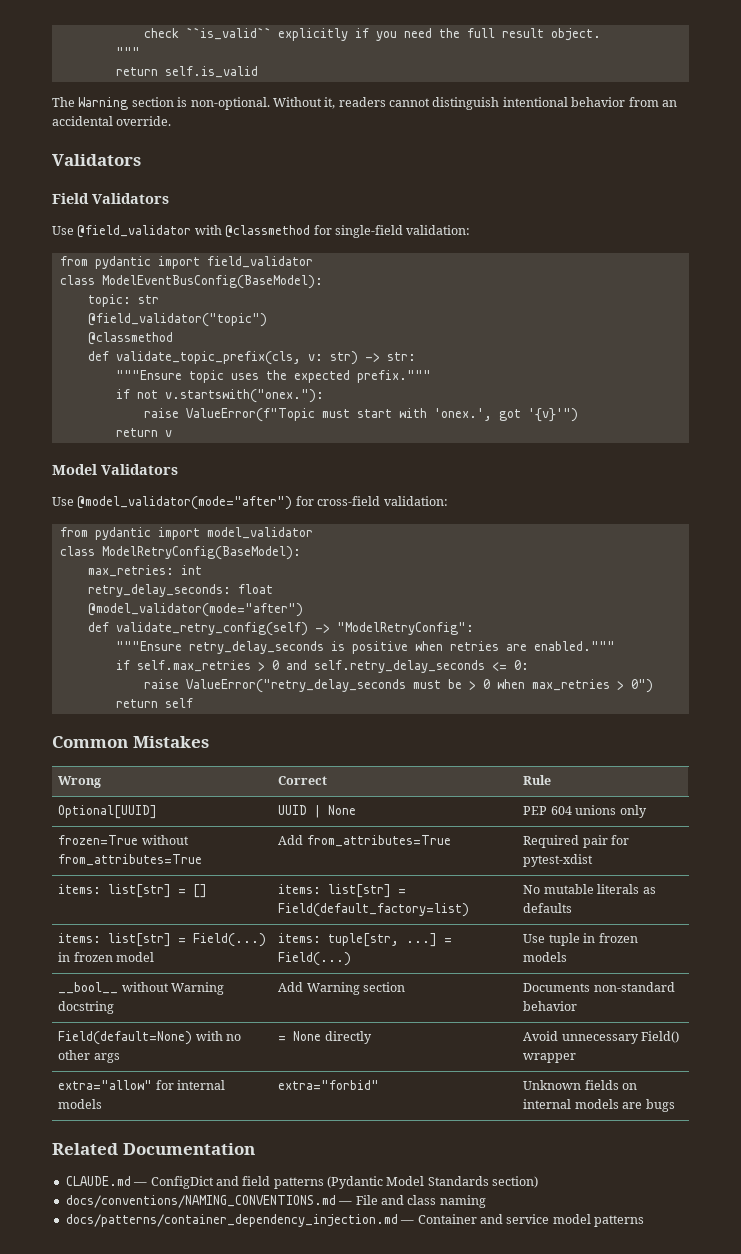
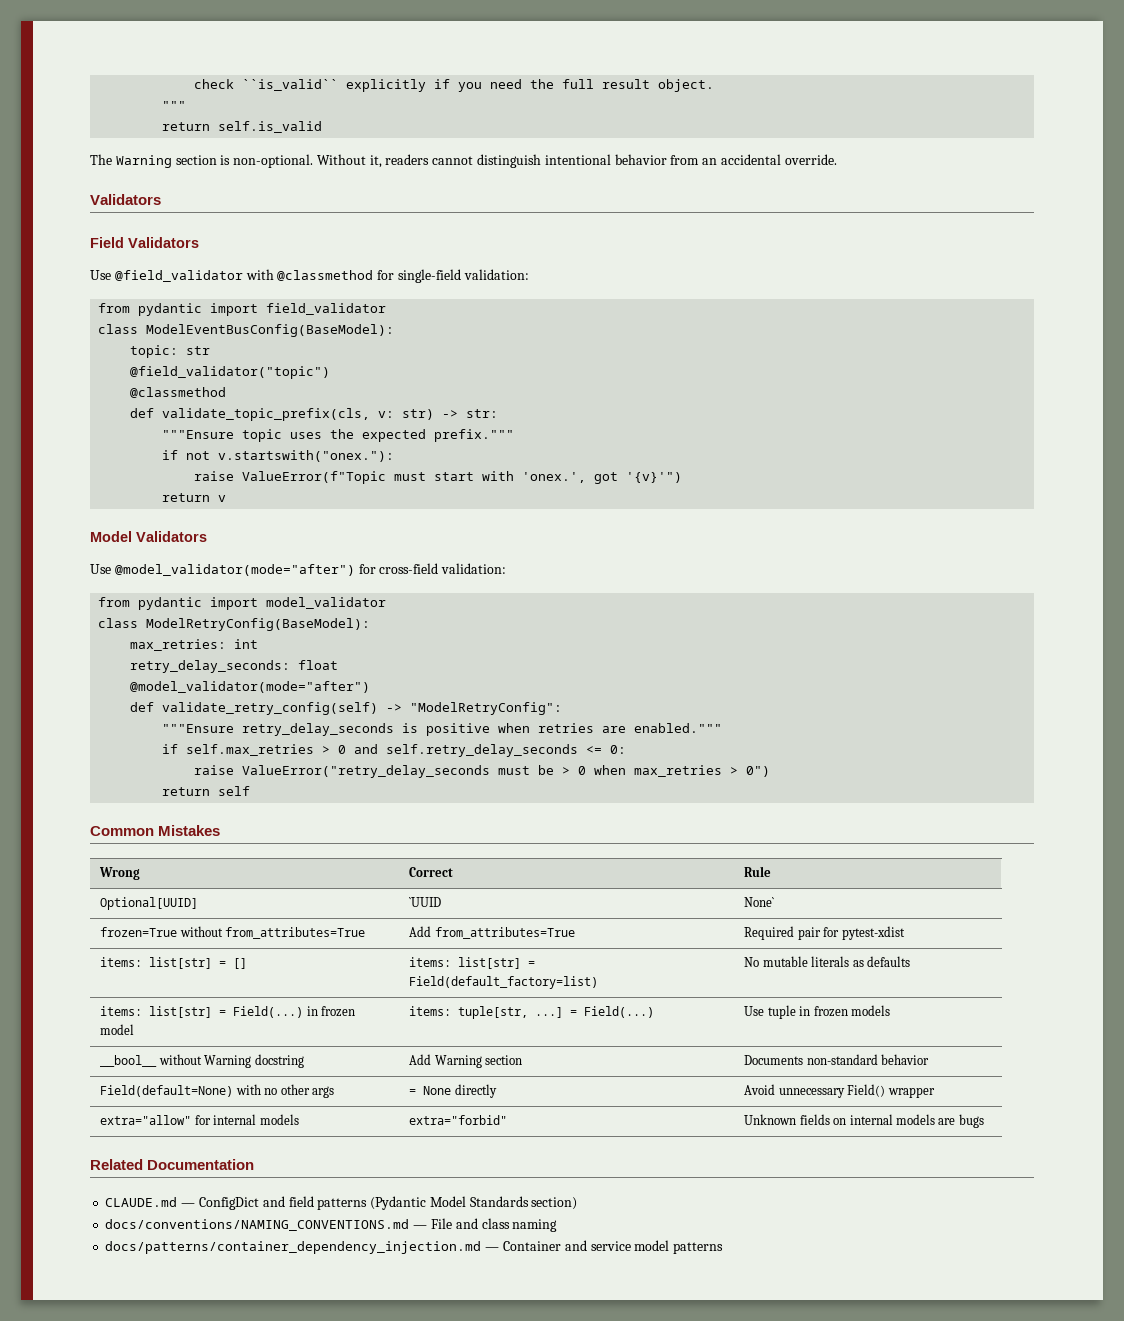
[278,805,357,818] [523,805,647,818] UUID | None | PEP 604 unions only -> [409,897,442,907] [744,897,775,907] `UUID | None`

